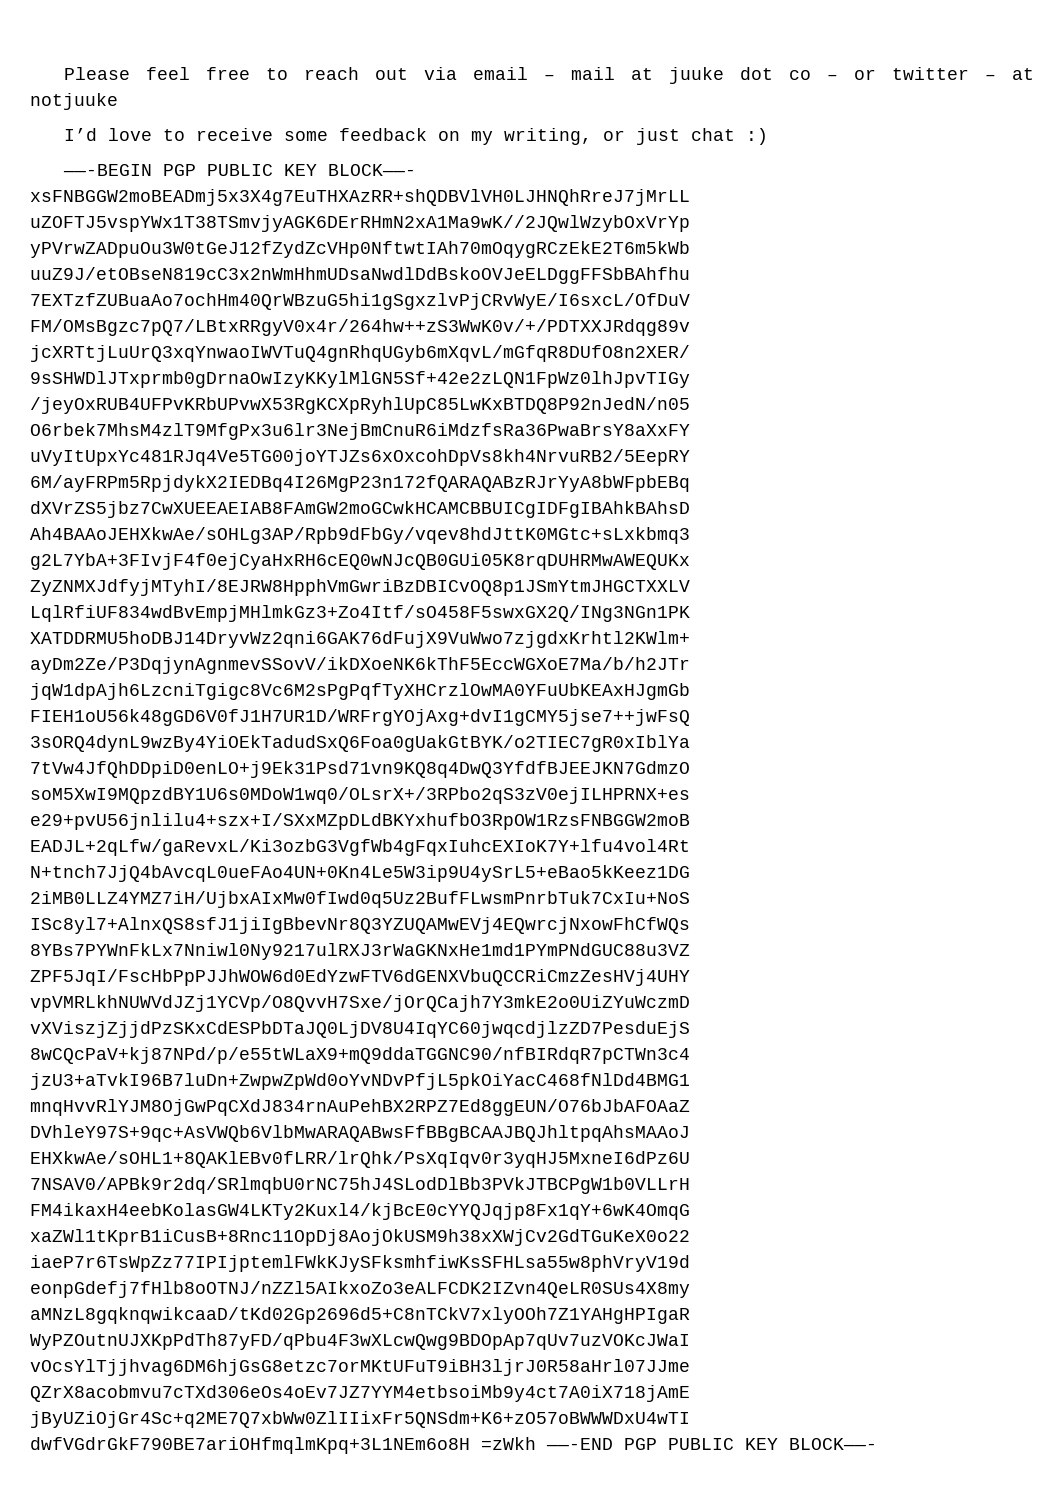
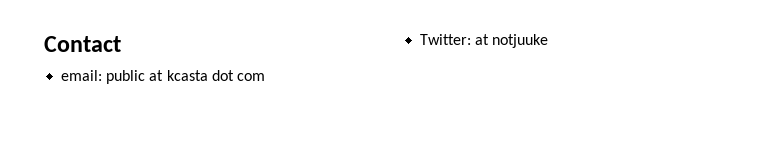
[63,67,1034,84] [30,93,118,110] [63,128,768,145] [62,164,416,176] [30,189,690,206] [30,215,690,232] [30,241,690,258] [30,267,690,284] [30,293,690,310] [30,319,690,336] [30,345,690,362] [30,371,690,388] [30,397,690,414] [30,423,690,440] [30,449,690,466] [30,475,690,492] [30,501,690,518] [30,527,690,544] [30,553,690,570] [30,579,690,596] [30,605,690,622] [30,631,690,648] [30,657,690,674] [30,683,690,700] [30,709,690,726] [30,735,690,752] [30,761,690,778] [30,787,690,804] [30,813,690,830] [30,839,690,856] [30,865,690,882] [30,891,690,908] [30,917,690,934] [30,943,690,960] [30,969,690,986] [30,995,690,1012] [30,1021,690,1038] [30,1047,690,1064] [30,1073,690,1090] [30,1099,690,1116] [30,1125,690,1142] [30,1151,690,1168] [30,1177,690,1194] [30,1203,690,1220] [30,1229,690,1246] [30,1255,690,1272] [30,1281,690,1298] [30,1307,690,1324] [30,1333,690,1350] [30,1359,690,1376] [30,1385,690,1402] [30,1411,690,1428] [30,1437,877,1454] Please feel free to reach out via email – mail at juuke dot co – or twitter – at notjuuke // I’d love to receive some feedback on my writing, or just chat :) // ——-BEGIN PGP PUBLIC KEY BLOCK——- xsFNBGGW2moBEADmj5x3X4g7EuTHXAzRR+shQDBVlVH0LJHNQhRreJ7jMrLL uZOFTJ5vspYWx1T38TSmvjyAGK6DErRHmN2xA1Ma9wK//2JQwlWzybOxVrYp yPVrwZADpuOu3W0tGeJ12fZydZcVHp0NftwtIAh70mOqygRCzEkE2T6m5kWb uuZ9J/etOBseN819cC3x2nWmHhmUDsaNwdlDdBskoOVJeELDggFFSbBAhfhu 7EXTzfZUBuaAo7ochHm40QrWBzuG5hi1gSgxzlvPjCRvWyE/I6sxcL/OfDuV FM/OMsBgzc7pQ7/LBtxRRgyV0x4r/264hw++zS3WwK0v/+/PDTXXJRdqg89v jcXRTtjLuUrQ3xqYnwaoIWVTuQ4gnRhqUGyb6mXqvL/mGfqR8DUfO8n2XER/ 9sSHWDlJTxprmb0gDrnaOwIzyKKylMlGN5Sf+42e2zLQN1FpWz0lhJpvTIGy /jeyOxRUB4UFPvKRbUPvwX53RgKCXpRyhlUpC85LwKxBTDQ8P92nJedN/n05 O6rbek7MhsM4zlT9MfgPx3u6lr3NejBmCnuR6iMdzfsRa36PwaBrsY8aXxFY uVyItUpxYc481RJq4Ve5TG00joYTJZs6xOxcohDpVs8kh4NrvuRB2/5EepRY 6M/ayFRPm5RpjdykX2IEDBq4I26MgP23n172fQARAQABzRJrYyA8bWFpbEBq dXVrZS5jbz7CwXUEEAEIAB8FAmGW2moGCwkHCAMCBBUICgIDFgIBAhkBAhsD Ah4BAAoJEHXkwAe/sOHLg3AP/Rpb9dFbGy/vqev8hdJttK0MGtc+sLxkbmq3 g2L7YbA+3FIvjF4f0ejCyaHxRH6cEQ0wNJcQB0GUi05K8rqDUHRMwAWEQUKx ZyZNMXJdfyjMTyhI/8EJRW8HpphVmGwriBzDBICvOQ8p1JSmYtmJHGCTXXLV LqlRfiUF834wdBvEmpjMHlmkGz3+Zo4Itf/sO458F5swxGX2Q/INg3NGn1PK XATDDRMU5hoDBJ14DryvWz2qni6GAK76dFujX9VuWwo7zjgdxKrhtl2KWlm+ ayDm2Ze/P3DqjynAgnmevSSovV/ikDXoeNK6kThF5EccWGXoE7Ma/b/h2JTr jqW1dpAjh6LzcniTgigc8Vc6M2sPgPqfTyXHCrzlOwMA0YFuUbKEAxHJgmGb FIEH1oU56k48gGD6V0fJ1H7UR1D/WRFrgYOjAxg+dvI1gCMY5jse7++jwFsQ 3sORQ4dynL9wzBy4YiOEkTadudSxQ6Foa0gUakGtBYK/o2TIEC7gR0xIblYa 7tVw4JfQhDDpiD0enLO+j9Ek31Psd71vn9KQ8q4DwQ3YfdfBJEEJKN7GdmzO soM5XwI9MQpzdBY1U6s0MDoW1wq0/OLsrX+/3RPbo2qS3zV0ejILHPRNX+es e29+pvU56jnlilu4+szx+I/SXxMZpDLdBKYxhufbO3RpOW1RzsFNBGGW2moB EADJL+2qLfw/gaRevxL/Ki3ozbG3VgfWb4gFqxIuhcEXIoK7Y+lfu4vol4Rt N+tnch7JjQ4bAvcqL0ueFAo4UN+0Kn4Le5W3ip9U4ySrL5+eBao5kKeez1DG 2iMB0LLZ4YMZ7iH/UjbxAIxMw0fIwd0q5Uz2BufFLwsmPnrbTuk7CxIu+NoS ISc8yl7+AlnxQS8sfJ1jiIgBbevNr8Q3YZUQAMwEVj4EQwrcjNxowFhCfWQs 8YBs7PYWnFkLx7Nniwl0Ny9217ulRXJ3rWaGKNxHe1md1PYmPNdGUC88u3VZ ZPF5JqI/FscHbPpPJJhWOW6d0EdYzwFTV6dGENXVbuQCCRiCmzZesHVj4UHY vpVMRLkhNUWVdJZj1YCVp/O8QvvH7Sxe/jOrQCajh7Y3mkE2o0UiZYuWczmD vXViszjZjjdPzSKxCdESPbDTaJQ0LjDV8U4IqYC60jwqcdjlzZD7PesduEjS 8wCQcPaV+kj87NPd/p/e55tWLaX9+mQ9ddaTGGNC90/nfBIRdqR7pCTWn3c4 jzU3+aTvkI96B7luDn+ZwpwZpWd0oYvNDvPfjL5pkOiYacC468fNlDd4BMG1 mnqHvvRlYJM8OjGwPqCXdJ834rnAuPehBX2RPZ7Ed8ggEUN/O76bJbAFOAaZ DVhleY97S+9qc+AsVWQb6VlbMwARAQABwsFfBBgBCAAJBQJhltpqAhsMAAoJ EHXkwAe/sOHL1+8QAKlEBv0fLRR/lrQhk/PsXqIqv0r3yqHJ5MxneI6dPz6U 7NSAV0/APBk9r2dq/SRlmqbU0rNC75hJ4SLodDlBb3PVkJTBCPgW1b0VLLrH FM4ikaxH4eebKolasGW4LKTy2Kuxl4/kjBcE0cYYQJqjp8Fx1qY+6wK4OmqG xaZWl1tKprB1iCusB+8Rnc11OpDj8AojOkUSM9h38xXWjCv2GdTGuKeX0o22 iaeP7r6TsWpZz77IPIjptemlFWkKJySFksmhfiwKsSFHLsa55w8phVryV19d eonpGdefj7fHlb8oOTNJ/nZZl5AIkxoZo3eALFCDK2IZvn4QeLR0SUs4X8my aMNzL8gqknqwikcaaD/tKd02Gp2696d5+C8nTCkV7xlyOOh7Z1YAHgHPIgaR WyPZOutnUJXKpPdTh87yFD/qPbu4F3wXLcwQwg9BDOpAp7qUv7uzVOKcJWaI vOcsYlTjjhvag6DM6hjGsG8etzc7orMKtUFuT9iBH3ljrJ0R58aHrl07JJme QZrX8acobmvu7cTXd306eOs4oEv7JZ7YYM4etbsoiMb9y4ct7A0iX718jAmE jByUZiOjGr4Sc+q2ME7Q7xbWw0ZlIIixFr5QNSdm+K6+zO57oBWWWDxU4wTI dwfVGdrGkF790BE7ariOHfmqlmKpq+3L1NEm6o8H =zWkh ——-END PGP PUBLIC KEY BLOCK——- -> [44,36,121,52] [61,70,265,84] [420,34,549,48] Contact // email: public at kcasta dot com // Twitter: at notjuuke

